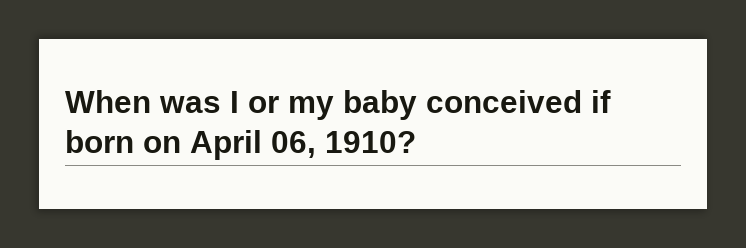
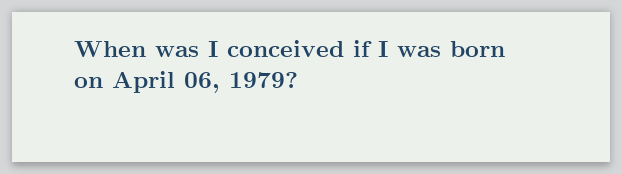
[248,90,611,120] or my baby conceived if -> [227,40,441,57] conceived if I was
[325,131,416,153] 1910? -> [229,72,298,88] 1979?

